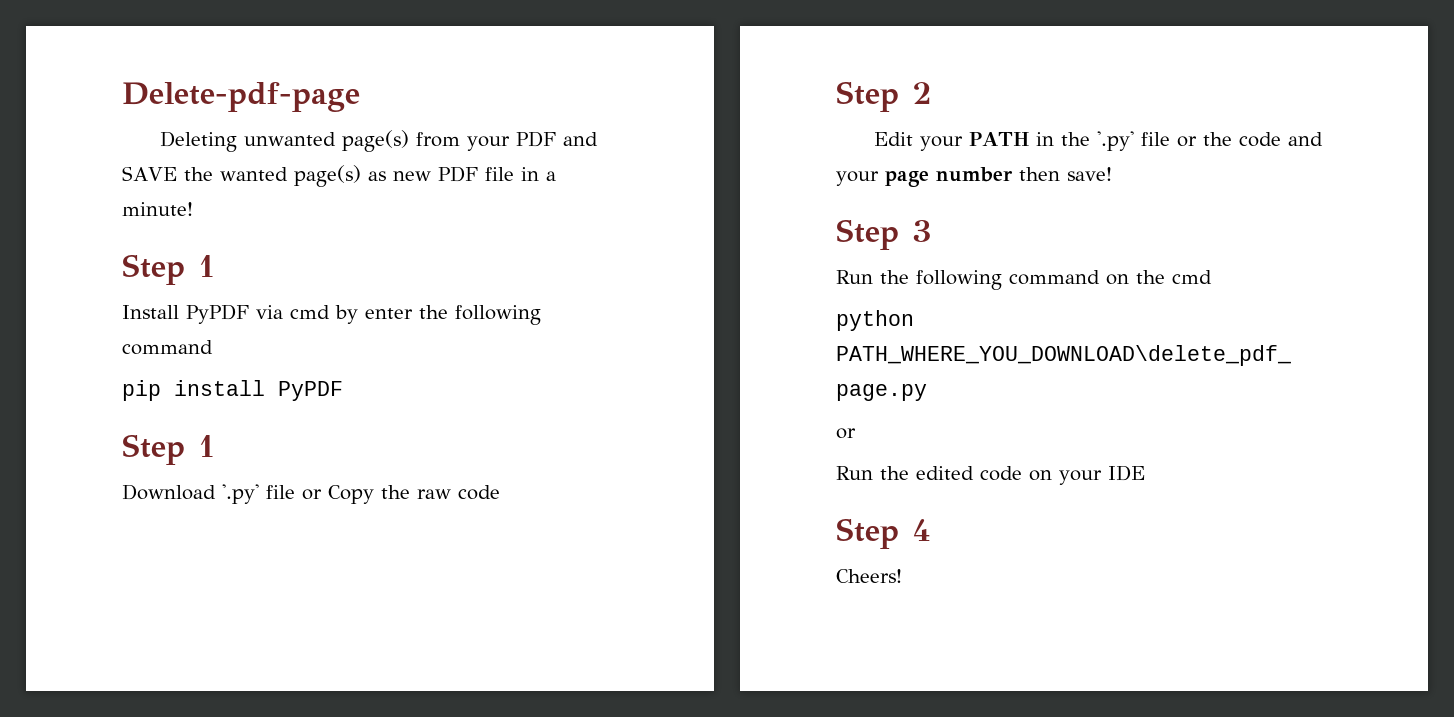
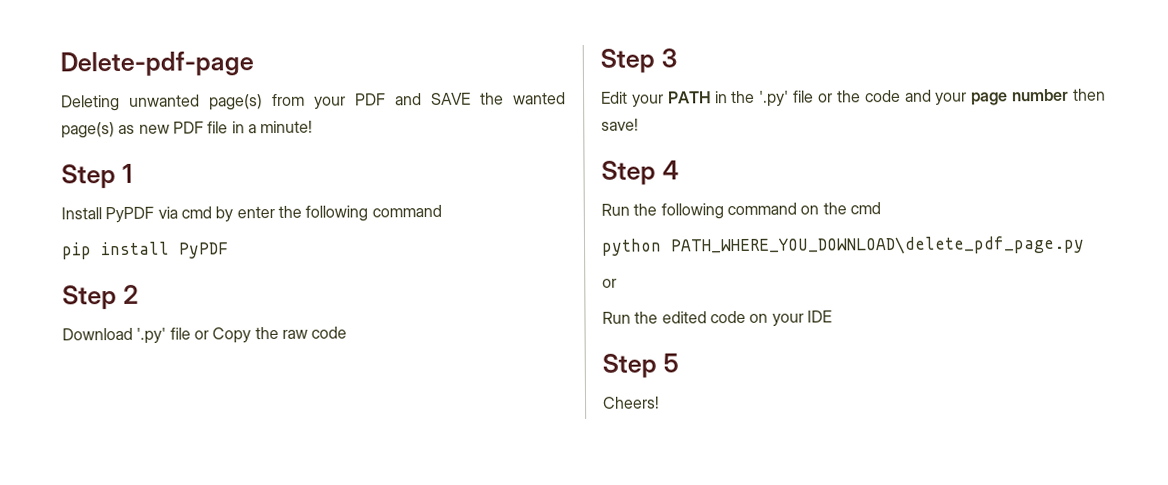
[198,435,215,457] 1 -> [122,284,139,304] 2
[912,82,932,104] 2 -> [660,48,677,68] 3
[912,220,932,242] 3 -> [661,160,679,180] 4
[912,519,931,541] 4 -> [662,353,679,373] 5

